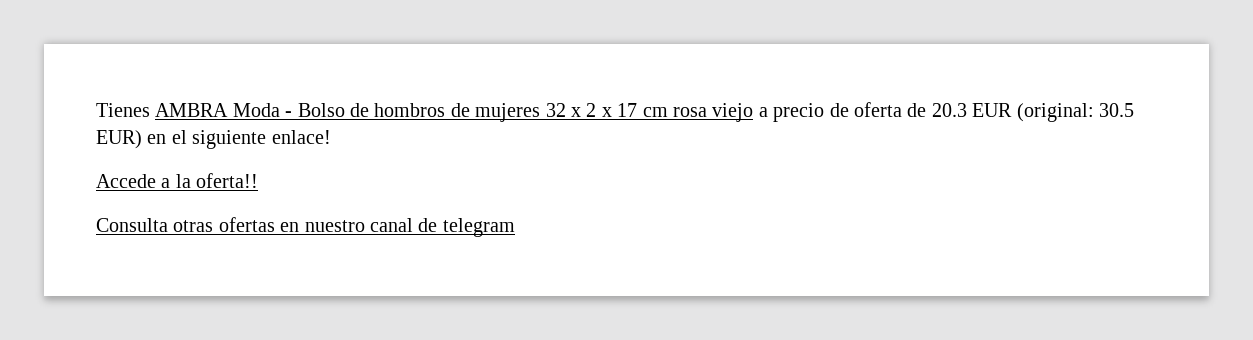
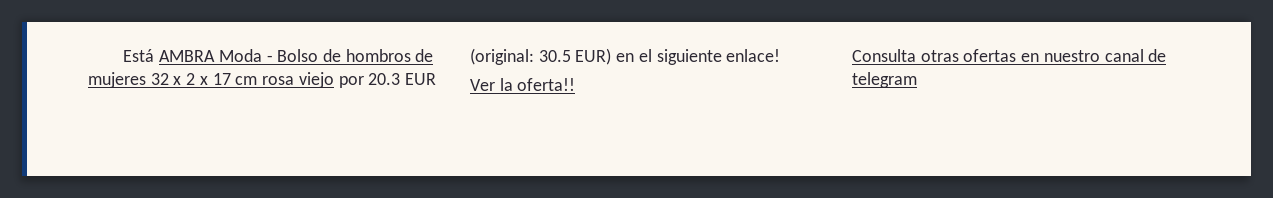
[96,103,150,117] Tienes -> [123,49,155,62] Está
[758,102,927,122] a precio de oferta de -> [338,76,364,88] por
[96,174,171,188] Accede a -> [470,79,495,91] Ver

